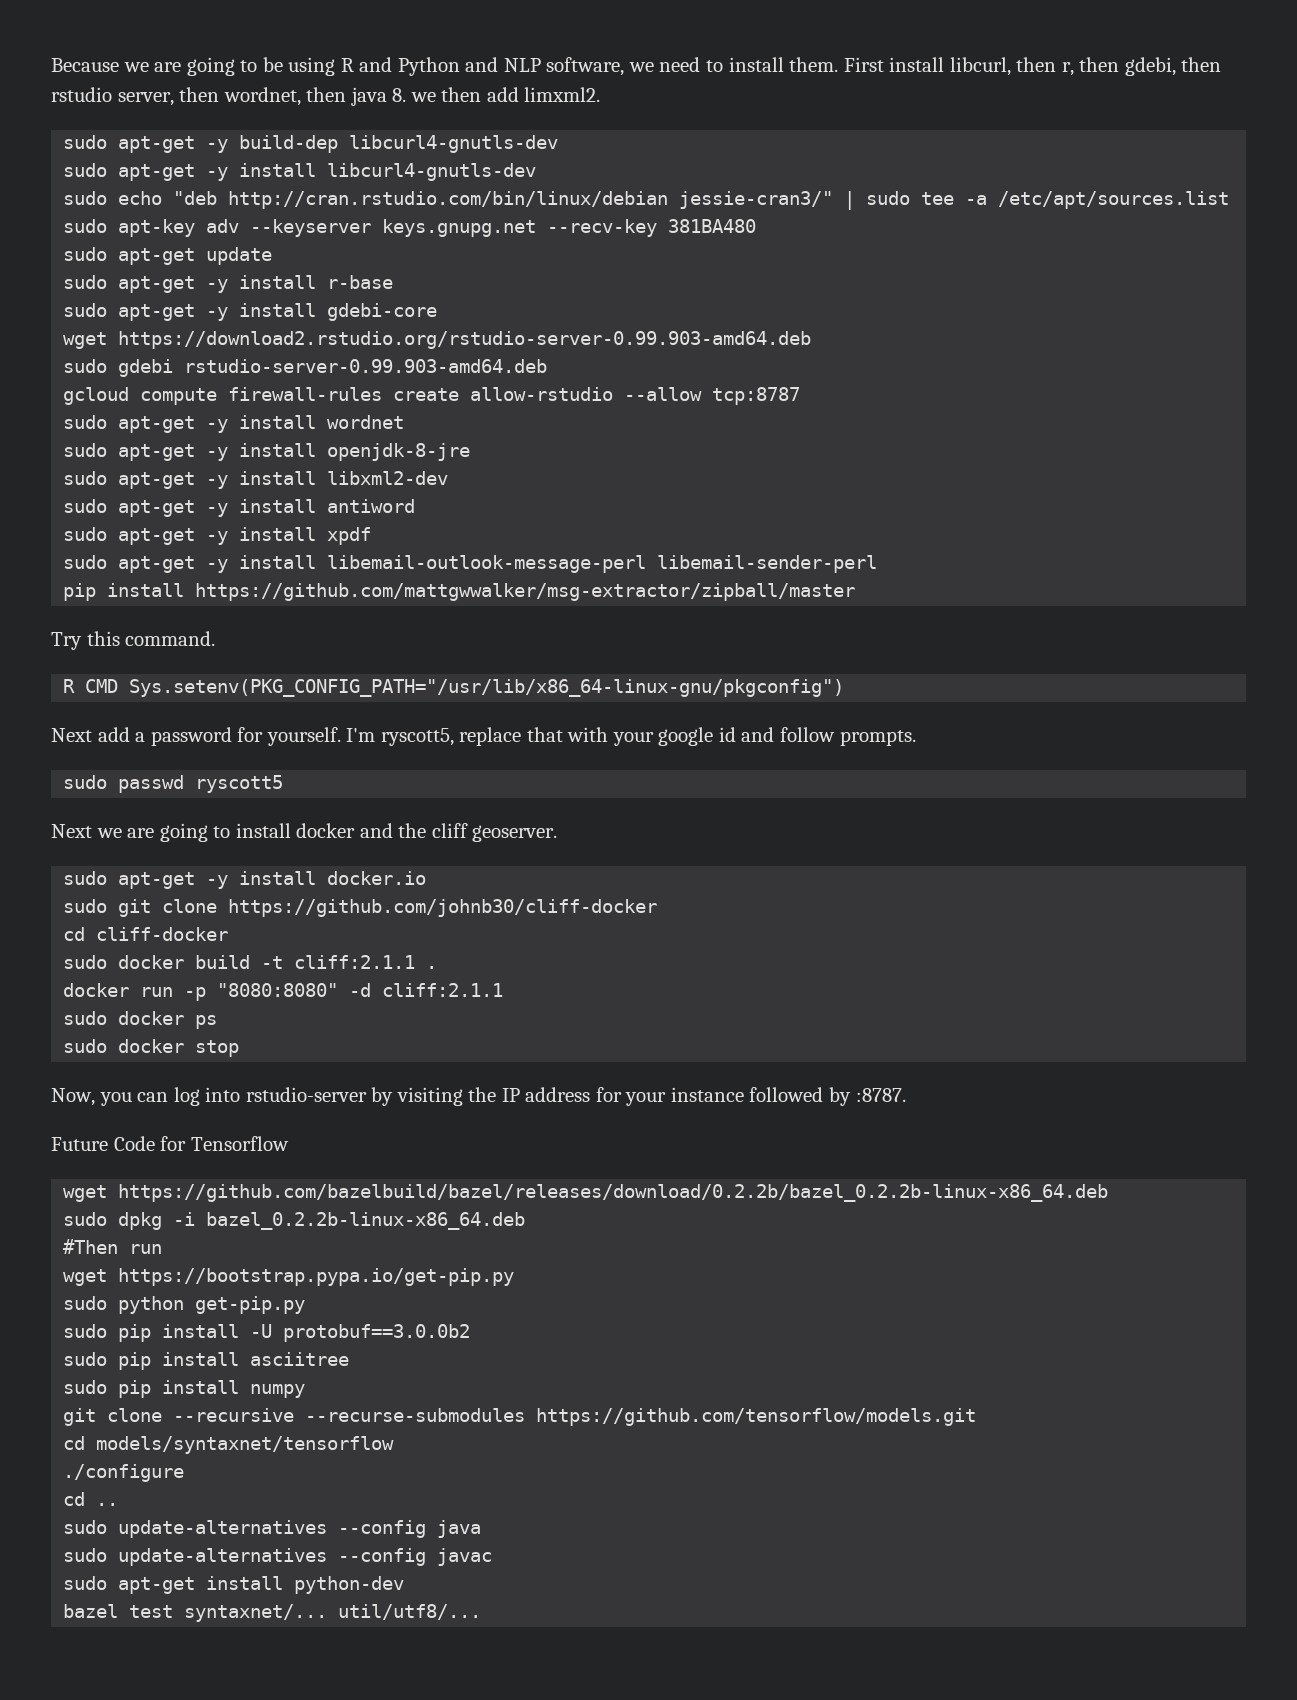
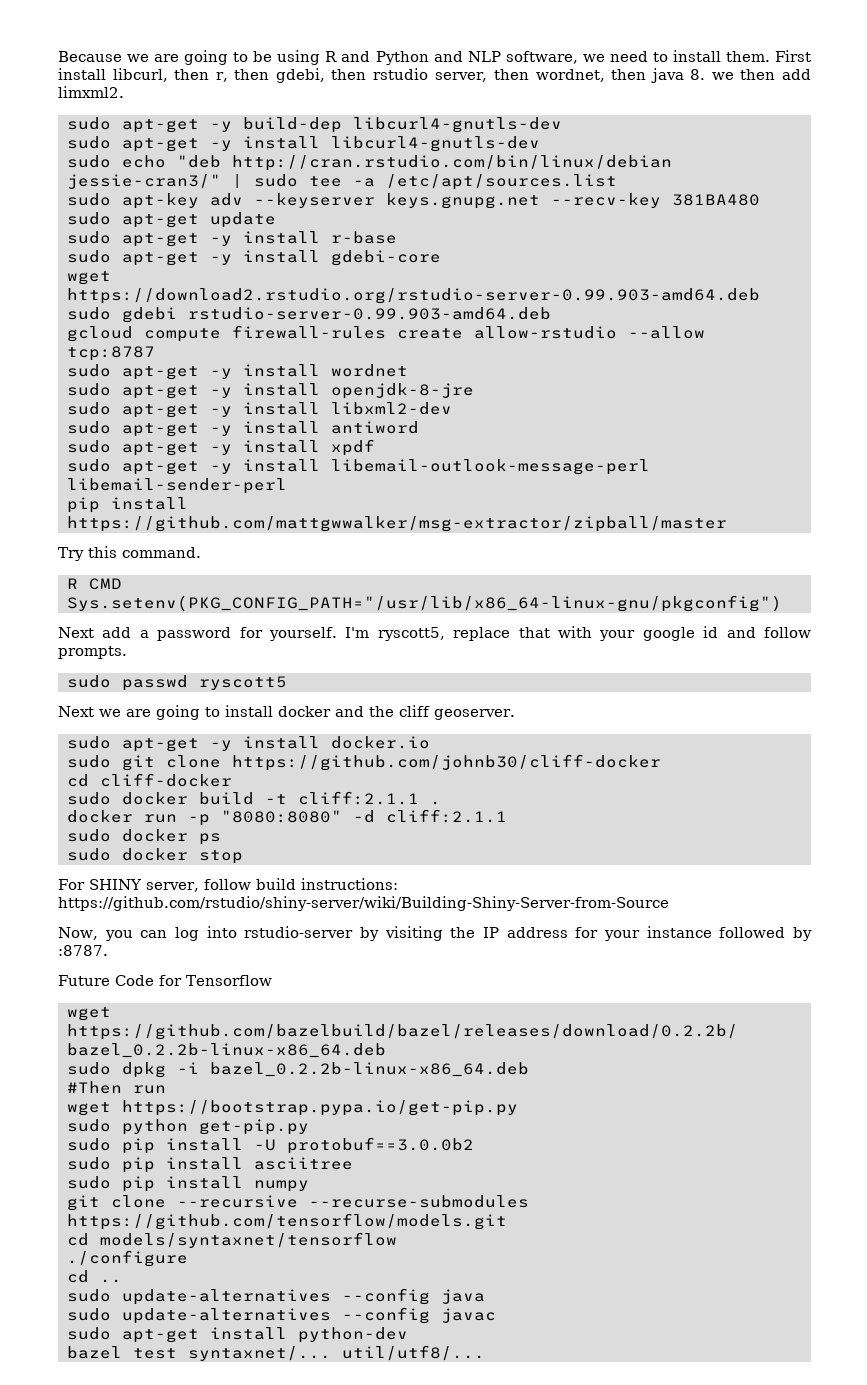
(240, 1048) none -> [58,878,398,892] [58,896,669,911] // For SHINY server, follow build instructions: https://github.com/rstudio/shiny-server/wiki/Building-Shiny-Server-from-Source

